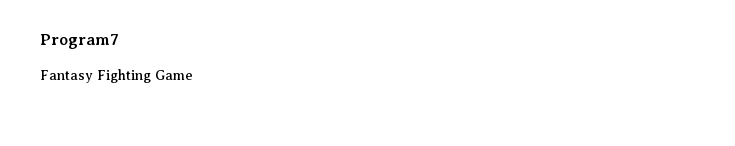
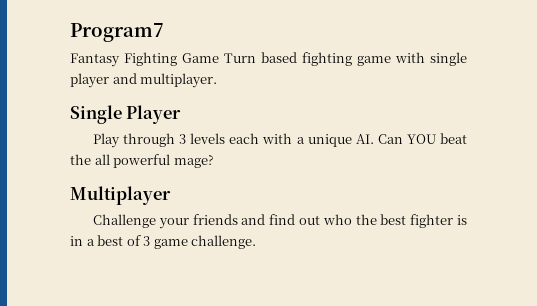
(193, 75) none -> [224,52,467,66] [70,73,218,88] [70,105,182,124] [93,133,467,148] [70,154,214,168] [70,186,171,205] [93,214,468,229] [70,235,257,249] Turn based fighting game with single player and multiplayer. // Single Player // Play through 3 levels each with a unique AI. Can YOU beat the all powerful mage? // Multiplayer // Challenge your friends and find out who the best fighter is in a best of 3 game challenge.

